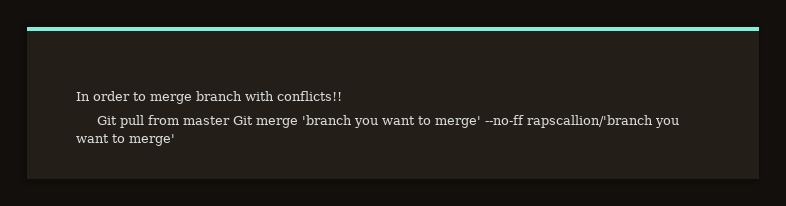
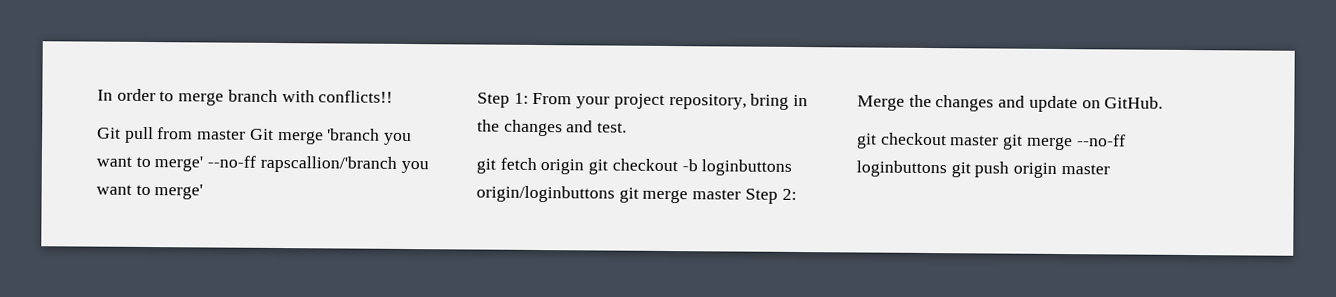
(175, 140) none -> [477,92,809,110] [477,119,628,137] [476,157,793,176] [476,185,797,204] [857,94,1164,113] [857,132,1126,151] [856,160,1110,178] // Step 1: From your project repository, bring in the changes and test. // git fetch origin git checkout -b loginbuttons origin/loginbuttons git merge master Step 2: Merge the changes and update on GitHub. // git checkout master git merge --no-ff loginbuttons git push origin master

